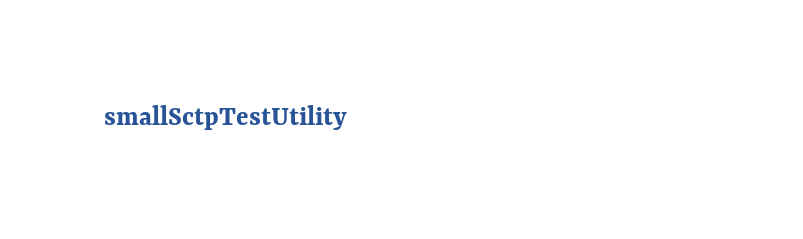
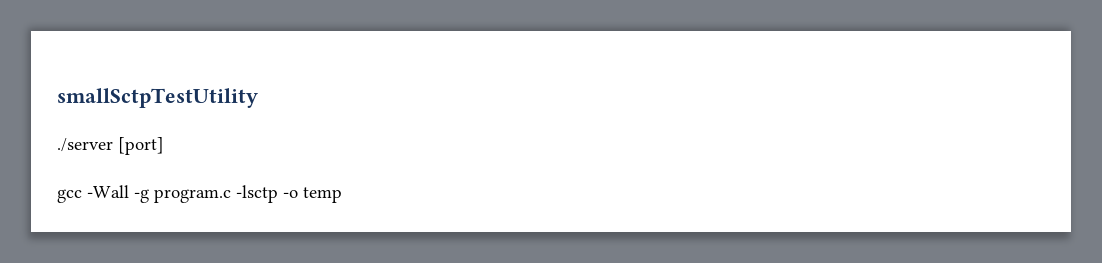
(347, 117) none -> [57,137,164,155] [57,185,342,203] // ./server [port] // gcc -Wall -g program.c -lsctp -o temp

